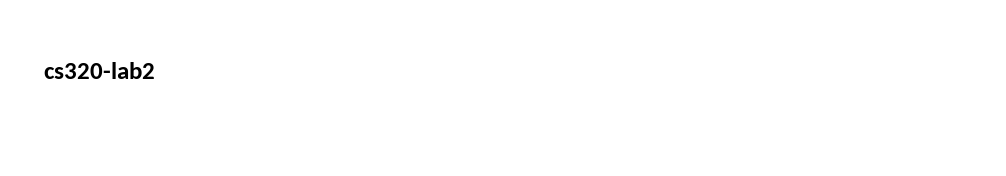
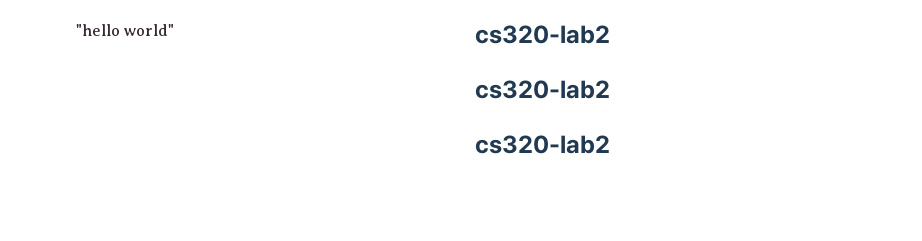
[44,62,155,79] cs320-lab2 -> [76,24,175,36] [475,25,610,44] [475,80,610,99] [475,135,610,154] "hello world" // cs320-lab2 // cs320-lab2 // cs320-lab2

